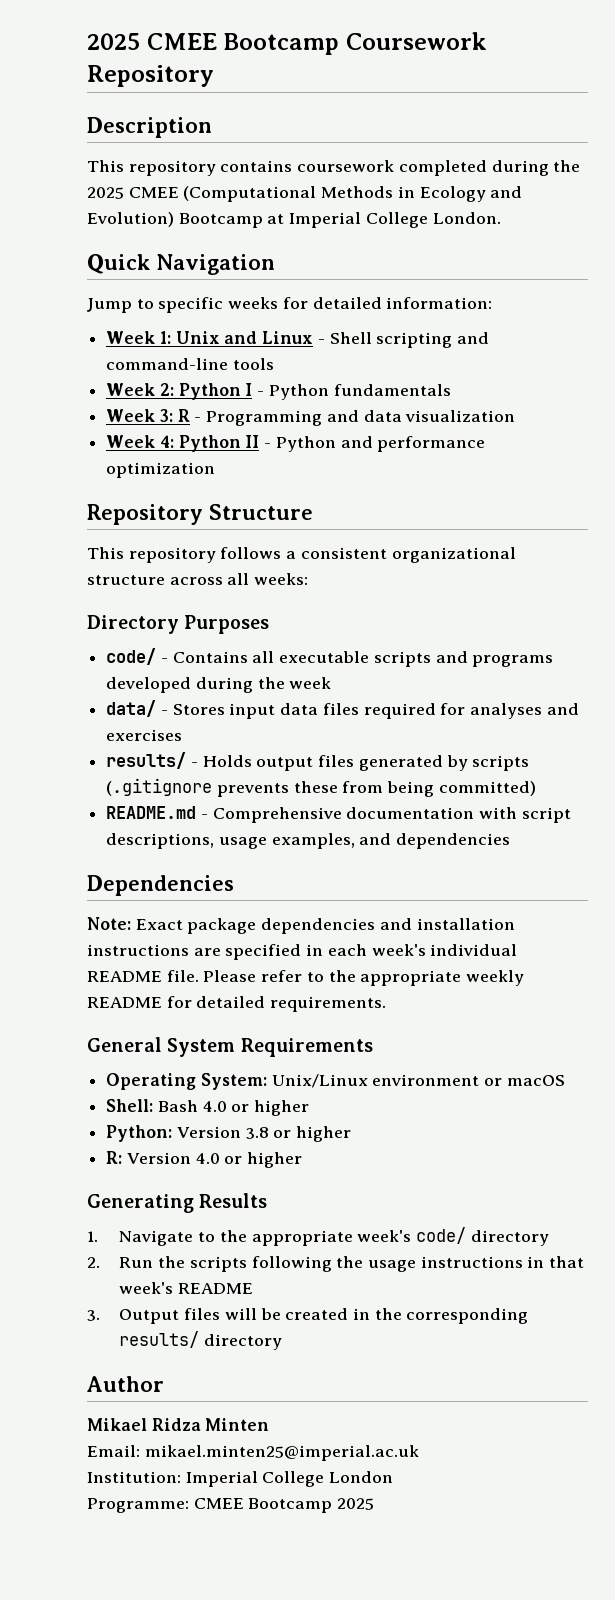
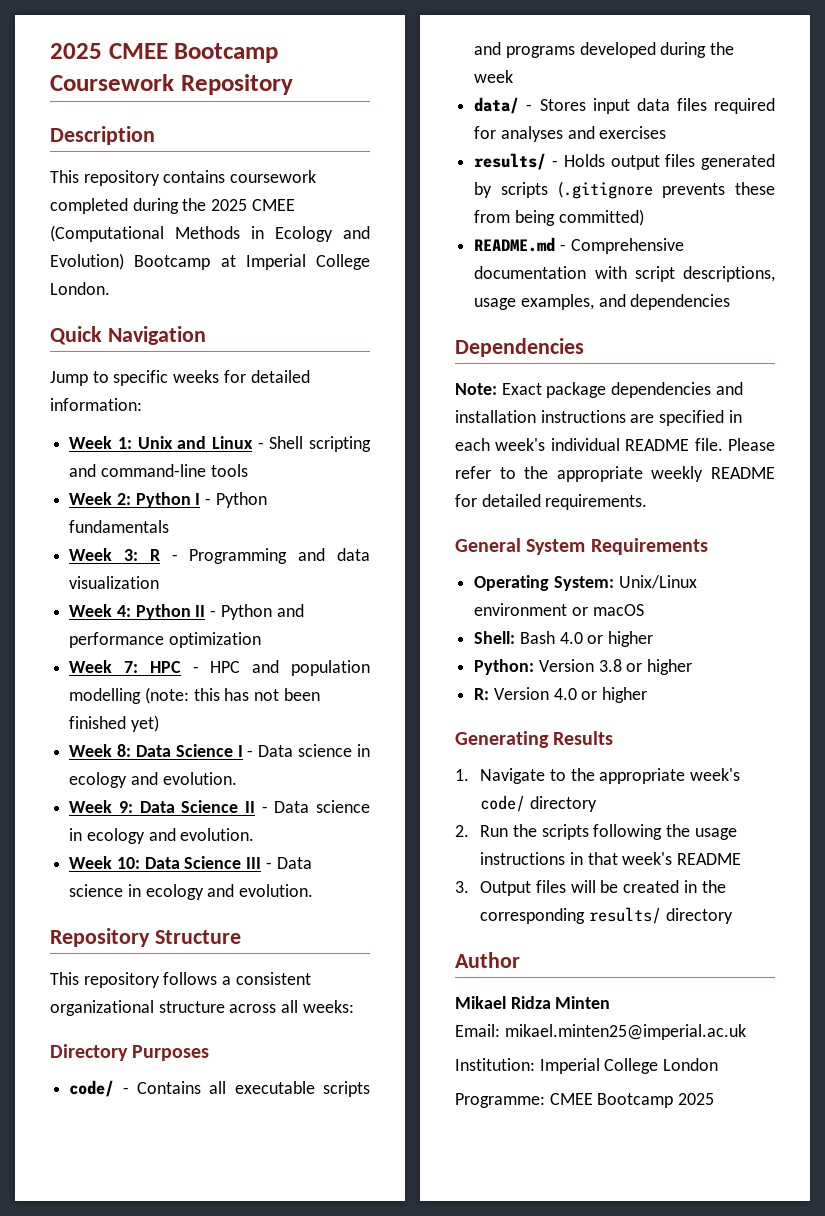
(216, 470) none -> [69,660,370,676] [69,687,320,704] [69,715,159,732] [69,744,370,757] [69,772,237,788] [69,800,371,813] [69,828,255,844] [69,856,312,869] [69,884,314,900] // Week 7: HPC - HPC and population modelling (note: this has not been finished yet) // Week 8: Data Science I - Data science in ecology and evolution. // Week 9: Data Science II - Data science in ecology and evolution. // Week 10: Data Science III - Data science in ecology and evolution.

